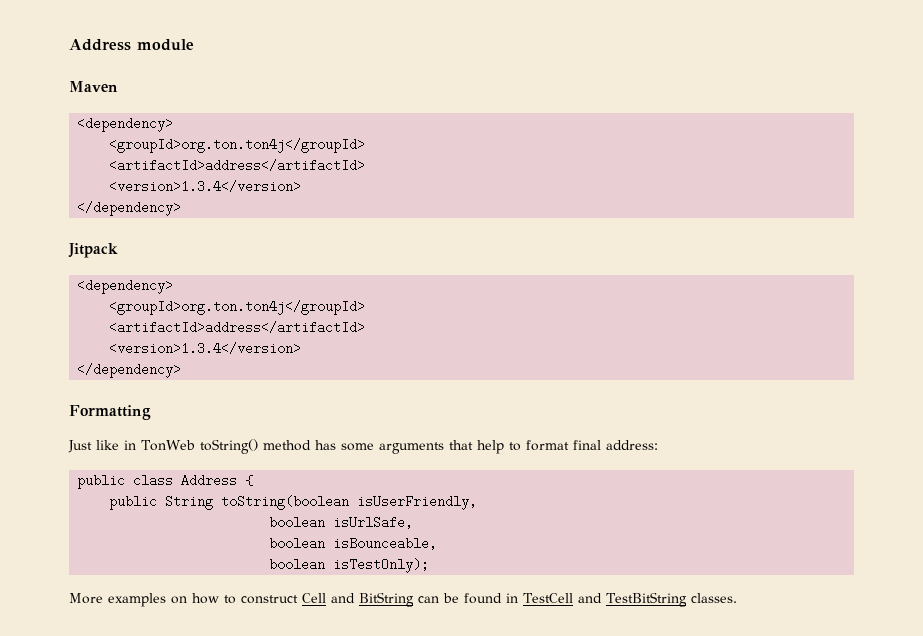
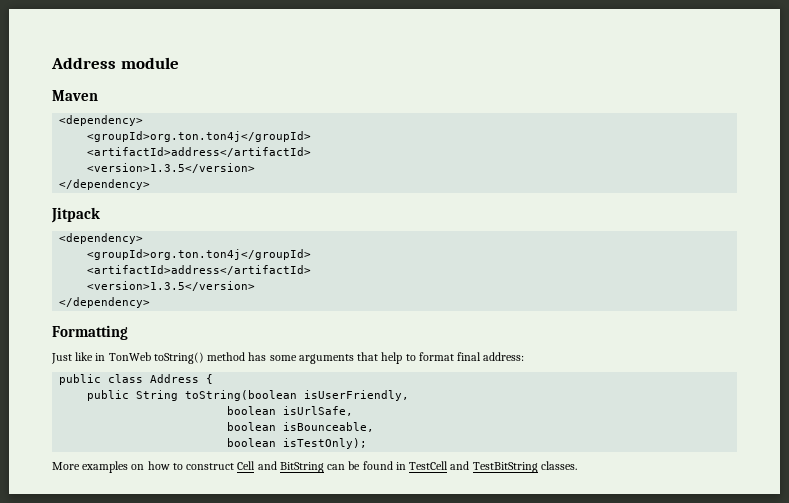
[109,180,302,193] <version>1.3.4</version> -> [87,163,256,173] <version>1.3.5</version>
[109,342,302,355] <version>1.3.4</version> -> [87,281,256,291] <version>1.3.5</version>

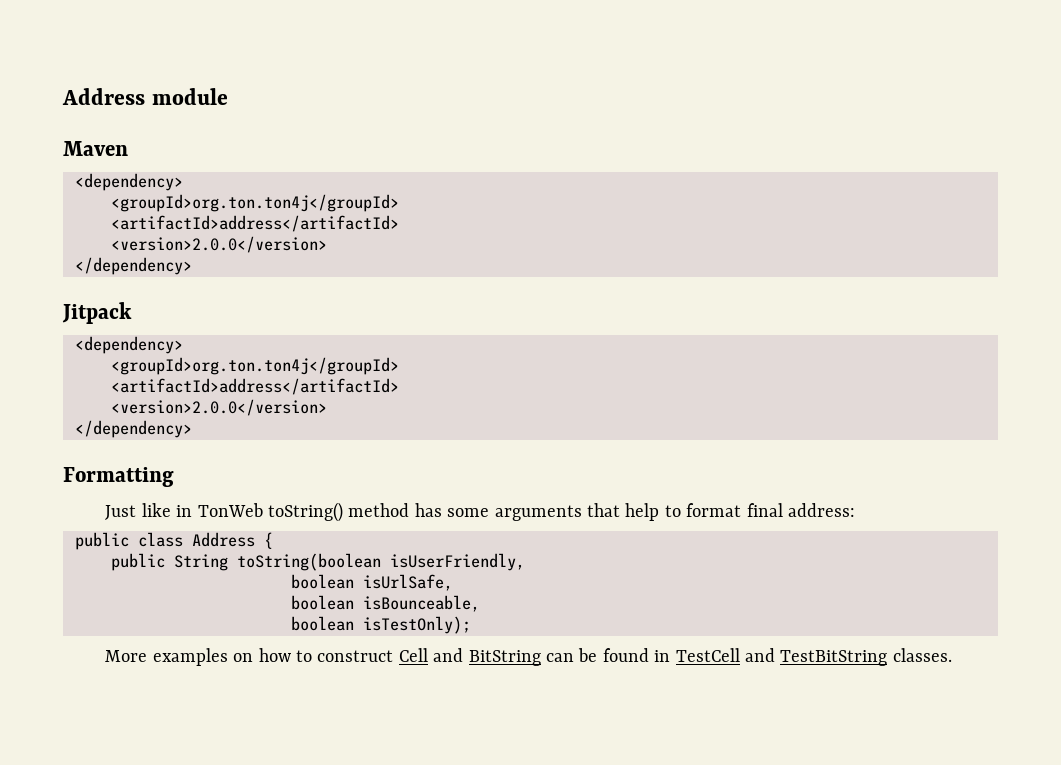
[87,163,256,173] <version>1.3.5</version> -> [111,236,327,253] <version>2.0.0</version>
[87,281,256,291] <version>1.3.5</version> -> [111,399,327,416] <version>2.0.0</version>

